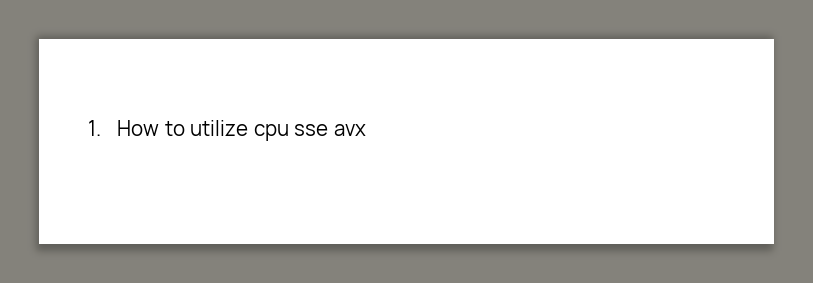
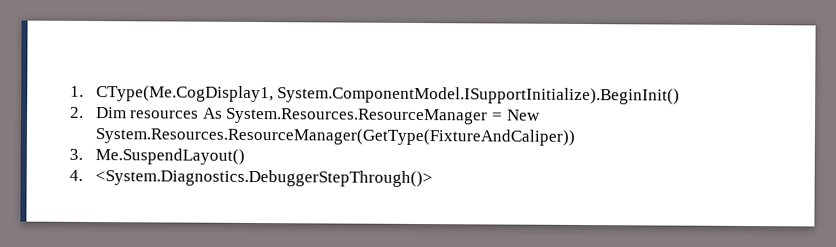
[117,120,366,141] How to utilize cpu sse avx -> [95,85,681,105] [70,106,541,125] [94,127,575,146] [69,148,245,165] [69,169,433,188] CType(Me.CogDisplay1, System.ComponentModel.ISupportInitialize).BeginInit() // 2. Dim resources As System.Resources.ResourceManager = New System.Resources.ResourceManager(GetType(FixtureAndCaliper)) // 3. Me.SuspendLayout() // 4. <System.Diagnostics.DebuggerStepThrough()>

